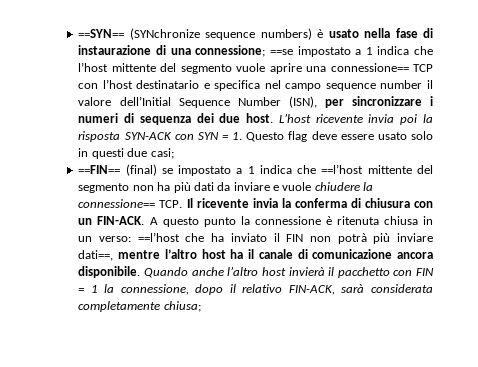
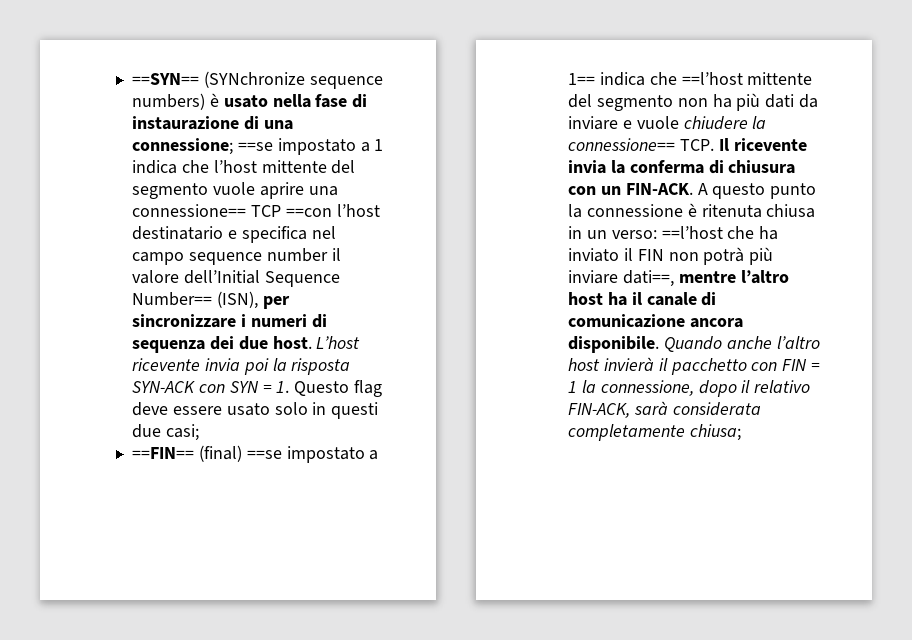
[78,83,99,89] con -> [285,208,332,217] ==con
[237,97,281,106] Number -> [132,292,213,306] Number==
[161,165,255,176] se impostato a 1 -> [246,446,379,463] [568,73,596,85] ==se impostato a 1==

